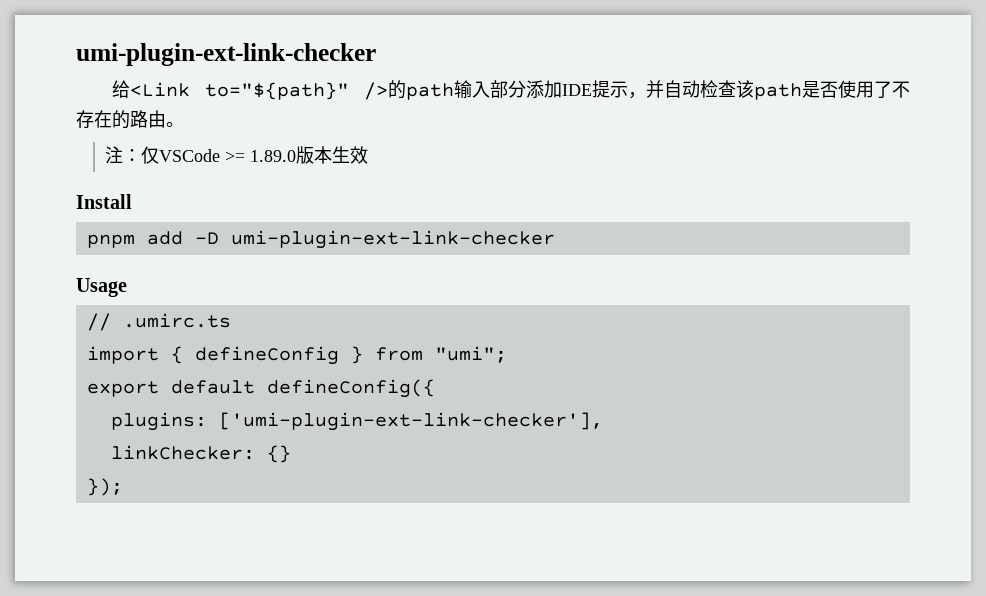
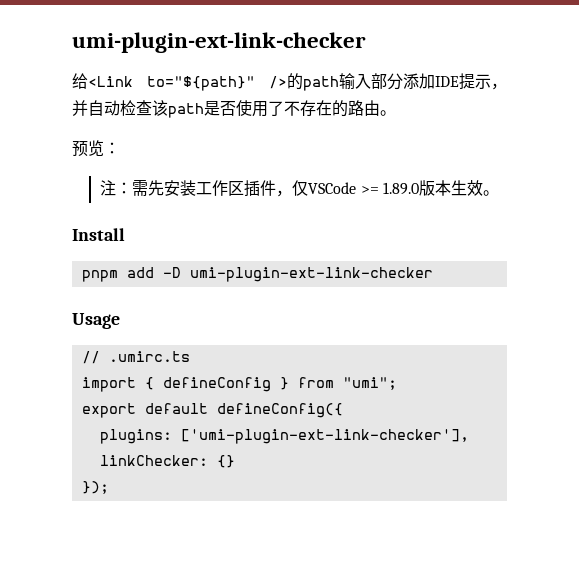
(184, 124) none -> [72,140,120,157] // 预览：
(142, 155) none -> [132,180,293,197] 需先安装工作区插件，
(369, 155) none -> [482,190,499,196] 。

